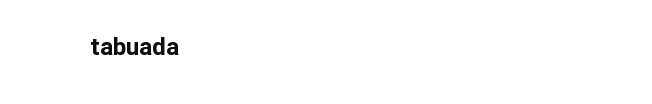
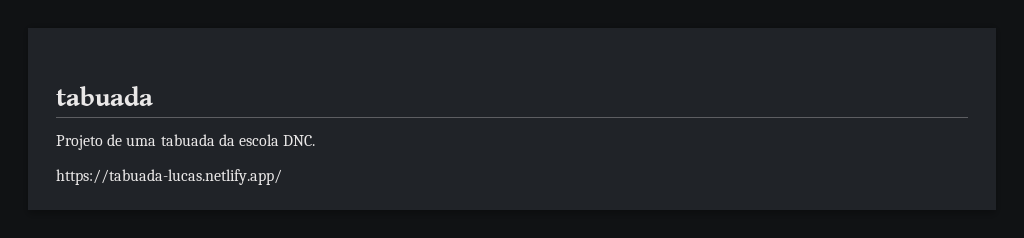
[90,37,179,55] tabuada -> [56,86,153,106] [56,134,316,150] [56,169,282,185] tabuada // Projeto de uma tabuada da escola DNC. // https://tabuada-lucas.netlify.app/

